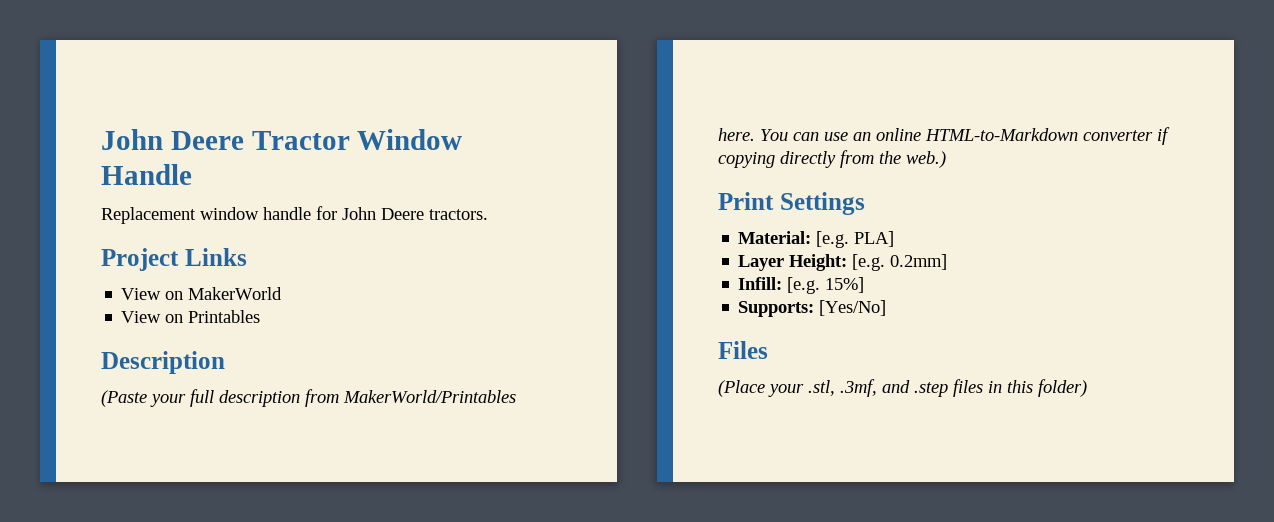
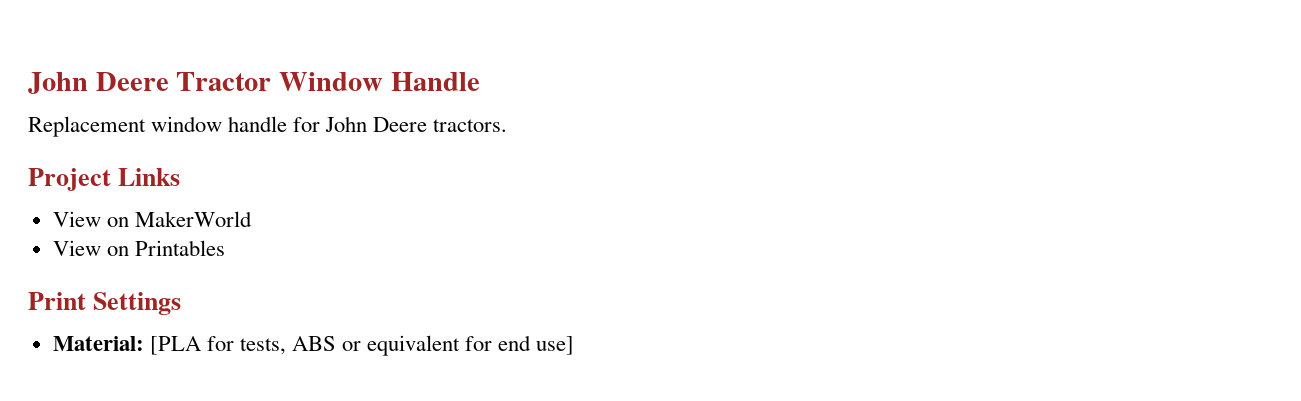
[101,351,225,374] [101,389,516,407] [718,127,1170,145] [718,150,946,168] [718,192,865,215] [738,231,895,248] [738,254,948,271] [738,277,865,294] [738,300,887,317] [718,341,768,359] [718,379,1087,397] Description // (Paste your full description from MakerWorld/Printables here. You can use an online HTML-to-Markdown converter if copying directly from the web.) // Print Settings // Material: [e.g. PLA] // Layer Height: [e.g. 0.2mm] // Infill: [e.g. 15%] // Supports: [Yes/No] // Files // (Place your .stl, .3mf, and .step files in this folder) -> [28,292,182,315] [52,335,575,356] Print Settings // Material: [PLA for tests, ABS or equivalent for end use]

